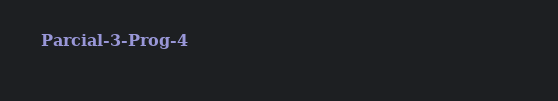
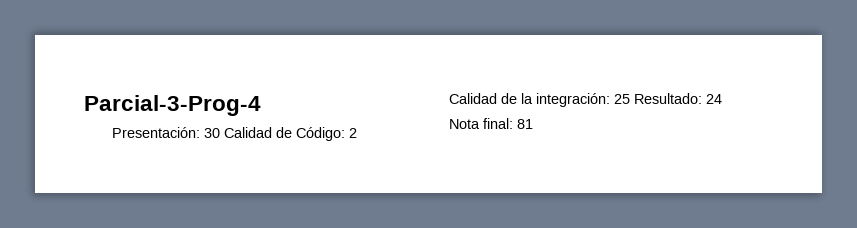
(188, 41) none -> [112,127,358,141] [449,93,722,107] [449,118,533,129] // Presentación: 30 Calidad de Código: 2 Calidad de la integración: 25 Resultado: 24 // Nota final: 81

